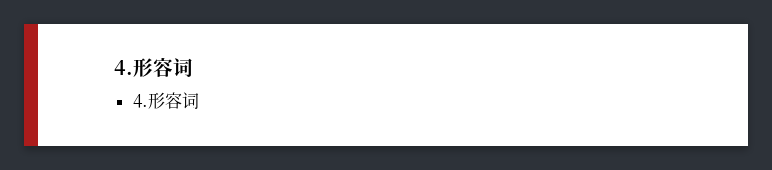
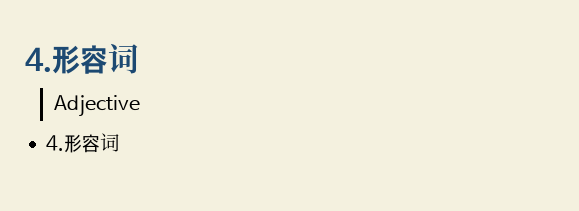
[114,57,193,77] 4.形容词 -> [25,43,139,74] [53,95,140,117] 4.形容词 // Adjective

